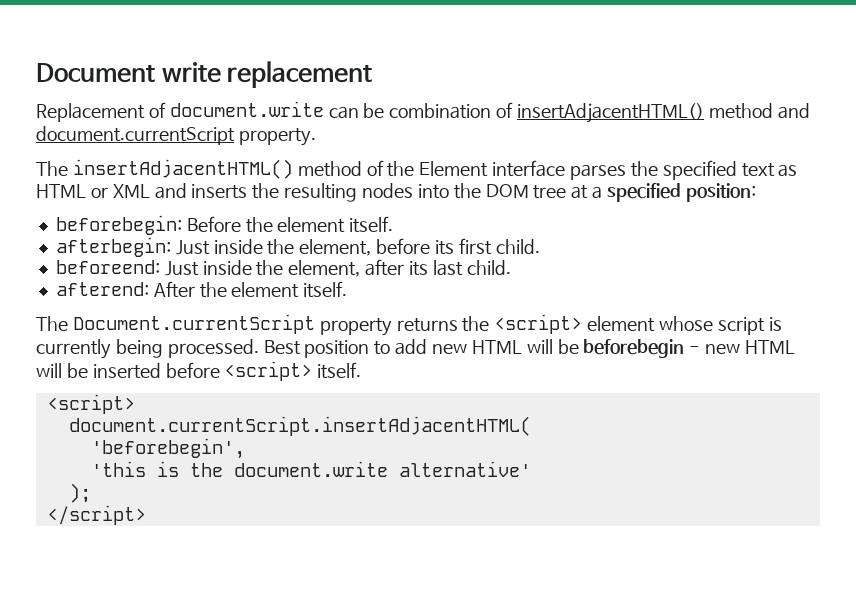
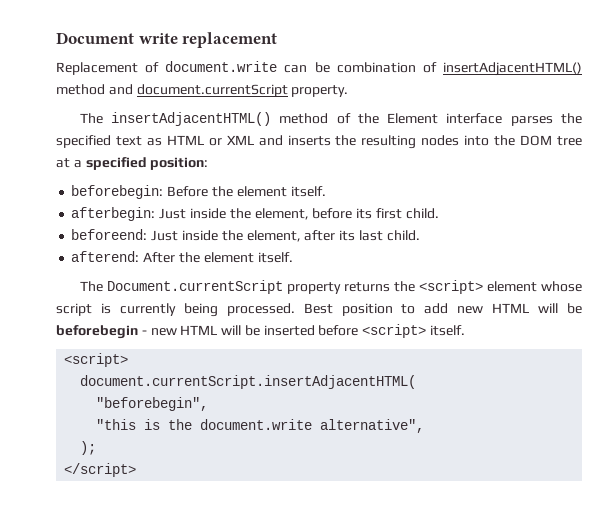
[90,438,245,459] [90,461,146,477] 'beforebegin', // 'this -> [96,397,209,411] [96,419,137,430] "beforebegin", // "this
[398,461,531,477] alternative' -> [320,419,425,433] alternative",

